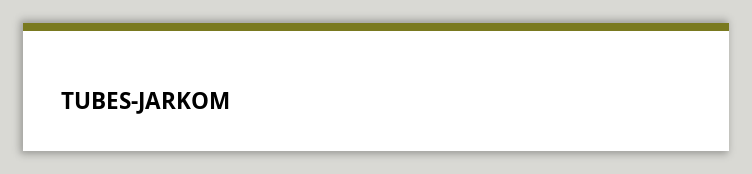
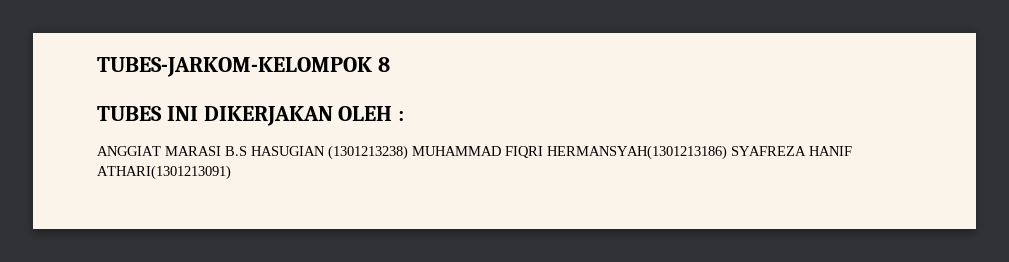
[61,92,230,114] TUBES-JARKOM -> [97,57,390,77] [97,106,405,126] [97,145,852,160] [97,165,231,180] TUBES-JARKOM-KELOMPOK 8 // TUBES INI DIKERJAKAN OLEH : // ANGGIAT MARASI B.S HASUGIAN (1301213238) MUHAMMAD FIQRI HERMANSYAH(1301213186) SYAFREZA HANIF ATHARI(1301213091)

